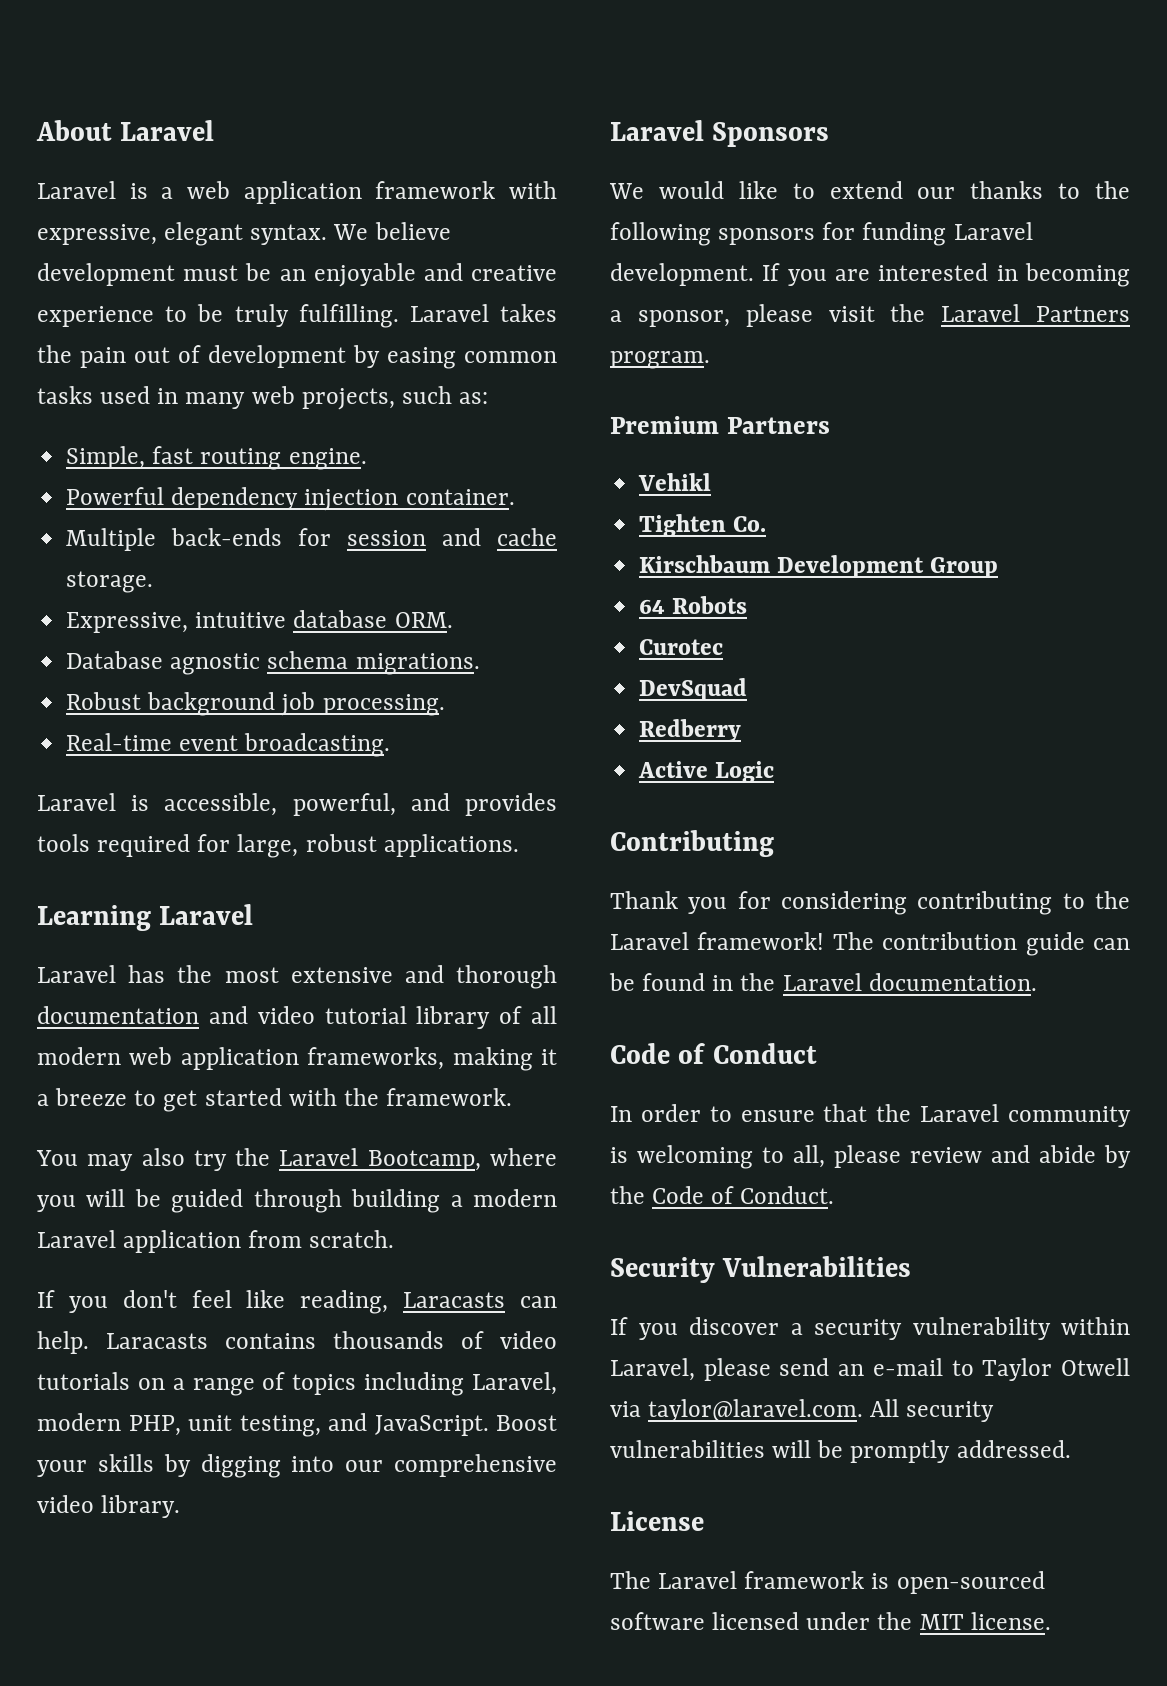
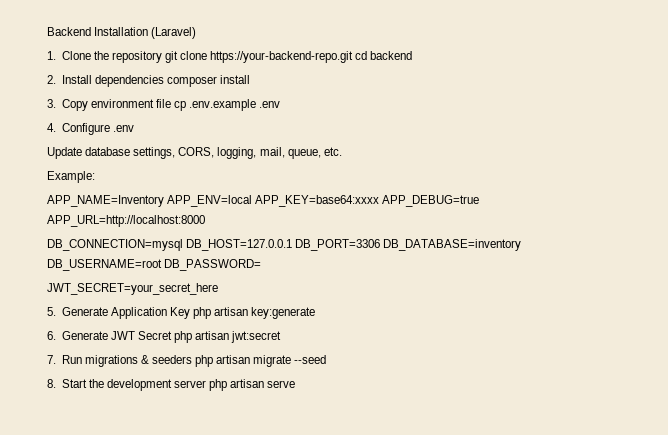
[36,120,215,141] [37,181,557,204] [37,222,451,246] [37,263,557,287] [37,304,557,328] [37,345,557,369] [37,386,489,410] [66,446,367,470] [66,487,515,511] [66,528,558,551] [66,571,154,593] [66,610,453,633] [66,651,480,675] [66,692,445,716] [66,733,391,757] [37,793,557,816] [37,834,519,858] [37,904,254,931] [37,965,557,989] [37,1006,557,1029] [37,1047,557,1071] [37,1088,513,1112] [36,1148,557,1171] [37,1189,557,1213] [37,1230,395,1253] [37,1290,557,1314] [37,1331,557,1354] [37,1372,557,1396] [37,1413,557,1437] [37,1454,557,1478] [37,1495,181,1518] [610,120,830,147] [609,181,1130,199] [610,222,1033,246] [610,263,1130,287] [610,304,1130,327] [610,351,710,369] [610,416,830,434] [638,473,712,491] [639,514,767,537] [639,555,999,578] [639,596,748,614] [639,639,724,655] [639,678,748,701] [639,719,742,742] [638,761,775,783] [610,830,774,857] [610,891,1130,915] [610,932,1130,956] [609,973,1037,991] [610,1043,817,1064] [610,1104,1131,1127] [610,1145,1131,1169] [610,1186,835,1204] [610,1256,912,1283] [610,1317,1130,1340] [610,1358,1130,1381] [610,1399,995,1422] [610,1440,1071,1463] [610,1511,704,1531] [610,1571,1045,1594] [610,1612,1051,1630] About Laravel // Laravel is a web application framework with expressive, elegant syntax. We believe development must be an enjoyable and creative experience to be truly fulfilling. Laravel takes the pain out of development by easing common tasks used in many web projects, such as: // Simple, fast routing engine. // Powerful dependency injection container. // Multiple back-ends for session and cache storage. // Expressive, intuitive database ORM. // Database agnostic schema migrations. // Robust background job processing. // Real-time event broadcasting. // Laravel is accessible, powerful, and provides tools required for large, robust applications. // Learning Laravel // Laravel has the most extensive and thorough documentation and video tutorial library of all modern web application frameworks, making it a breeze to get started with the framework. // You may also try the Laravel Bootcamp, where you will be guided through building a modern Laravel application from scratch. // If you don't feel like reading, Laracasts can help. Laracasts contains thousands of video tutorials on a range of topics including Laravel, modern PHP, unit testing, and JavaScript. Boost your skills by digging into our comprehensive video library. // Laravel Sponsors // We would like to extend our thanks to the following sponsors for funding Laravel development. If you are interested in becoming a sponsor, please visit the Laravel Partners program. // Premium Partners // Vehikl // Tighten Co. // Kirschbaum Development Group // 64 Robots // Curotec // DevSquad // Redberry // Active Logic // Contributing // Thank you for considering contributing to the Laravel framework! The contribution guide can be found in the Laravel documentation. // Code of Conduct // In order to ensure that the Laravel community is welcoming to all, please review and abide by the Code of Conduct. // Security Vulnerabilities // If you discover a security vulnerability within Laravel, please send an e-mail to Taylor Otwell via taylor@laravel.com. All security vulnerabilities will be promptly addressed. // License // The Laravel framework is open-sourced software licensed under the MIT license. -> [47,27,197,39] [47,51,413,63] [47,75,251,87] [47,99,281,111] [47,123,134,135] [47,147,342,159] [47,171,95,183] [47,195,480,207] [47,215,205,227] [47,239,522,251] [47,259,262,271] [47,283,218,295] [47,307,316,319] [47,331,282,343] [47,355,327,367] [47,379,296,391] Backend Installation (Laravel) // 1. Clone the repository git clone https://your-backend-repo.git cd backend // 2. Install dependencies composer install // 3. Copy environment file cp .env.example .env // 4. Configure .env // Update database settings, CORS, logging, mail, queue, etc. // Example: // APP_NAME=Inventory APP_ENV=local APP_KEY=base64:xxxx APP_DEBUG=true APP_URL=http://localhost:8000 // DB_CONNECTION=mysql DB_HOST=127.0.0.1 DB_PORT=3306 DB_DATABASE=inventory DB_USERNAME=root DB_PASSWORD= // JWT_SECRET=your_secret_here // 5. Generate Application Key php artisan key:generate // 6. Generate JWT Secret php artisan jwt:secret // 7. Run migrations & seeders php artisan migrate --seed // 8. Start the development server php artisan serve

